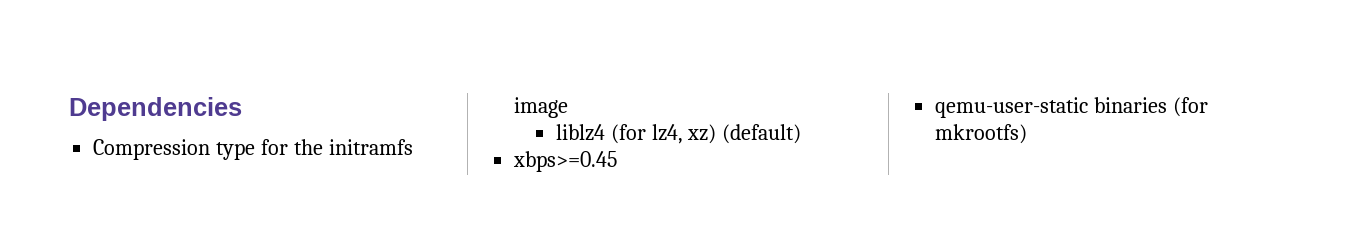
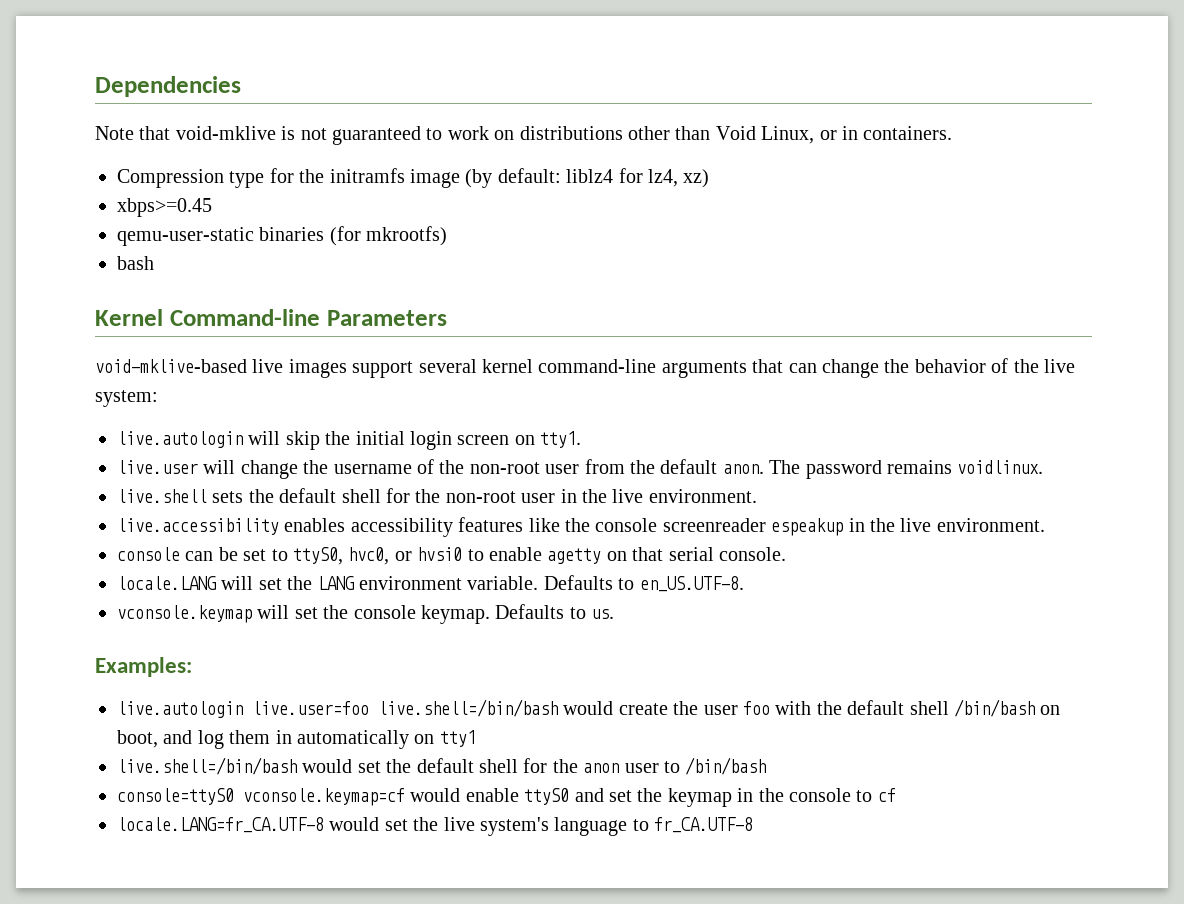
(242, 109) none -> [95,126,953,145] // Note that void-mklive is not guaranteed to work on distributions other than Void Linux, or in containers.
[555,124,646,144] // liblz4 (for -> [465,168,643,188] (by default: liblz4 for
[722,124,802,144] (default) -> (710, 178) none
(1028, 134) none -> [117,256,154,270] [95,309,447,326] [95,358,1075,378] [95,390,158,407] [117,431,582,450] [117,459,1044,479] [117,488,757,503] [117,517,1045,537] [117,547,786,565] [117,575,744,592] [117,604,615,624] [95,657,192,677] [117,699,1061,718] [117,730,476,749] [117,757,767,775] [117,788,896,807] [117,817,754,836] // bash // Kernel Command-line Parameters // void-mklive-based live images support several kernel command-line arguments that can change the behavior of the live system: // live.autologin will skip the initial login screen on tty1. // live.user will change the username of the non-root user from the default anon. The password remains voidlinux. // live.shell sets the default shell for the non-root user in the live environment. // live.accessibility enables accessibility features like the console screenreader espeakup in the live environment. // console can be set to ttyS0, hvc0, or hvsi0 to enable agetty on that serial console. // locale.LANG will set the LANG environment variable. Defaults to en_US.UTF-8. // vconsole.keymap will set the console keymap. Defaults to us. // Examples: // live.autologin live.user=foo live.shell=/bin/bash would create the user foo with the default shell /bin/bash on boot, and log them in automatically on tty1 // live.shell=/bin/bash would set the default shell for the anon user to /bin/bash // console=ttyS0 vconsole.keymap=cf would enable ttyS0 and set the keymap in the console to cf // locale.LANG=fr_CA.UTF-8 would set the live system's language to fr_CA.UTF-8

